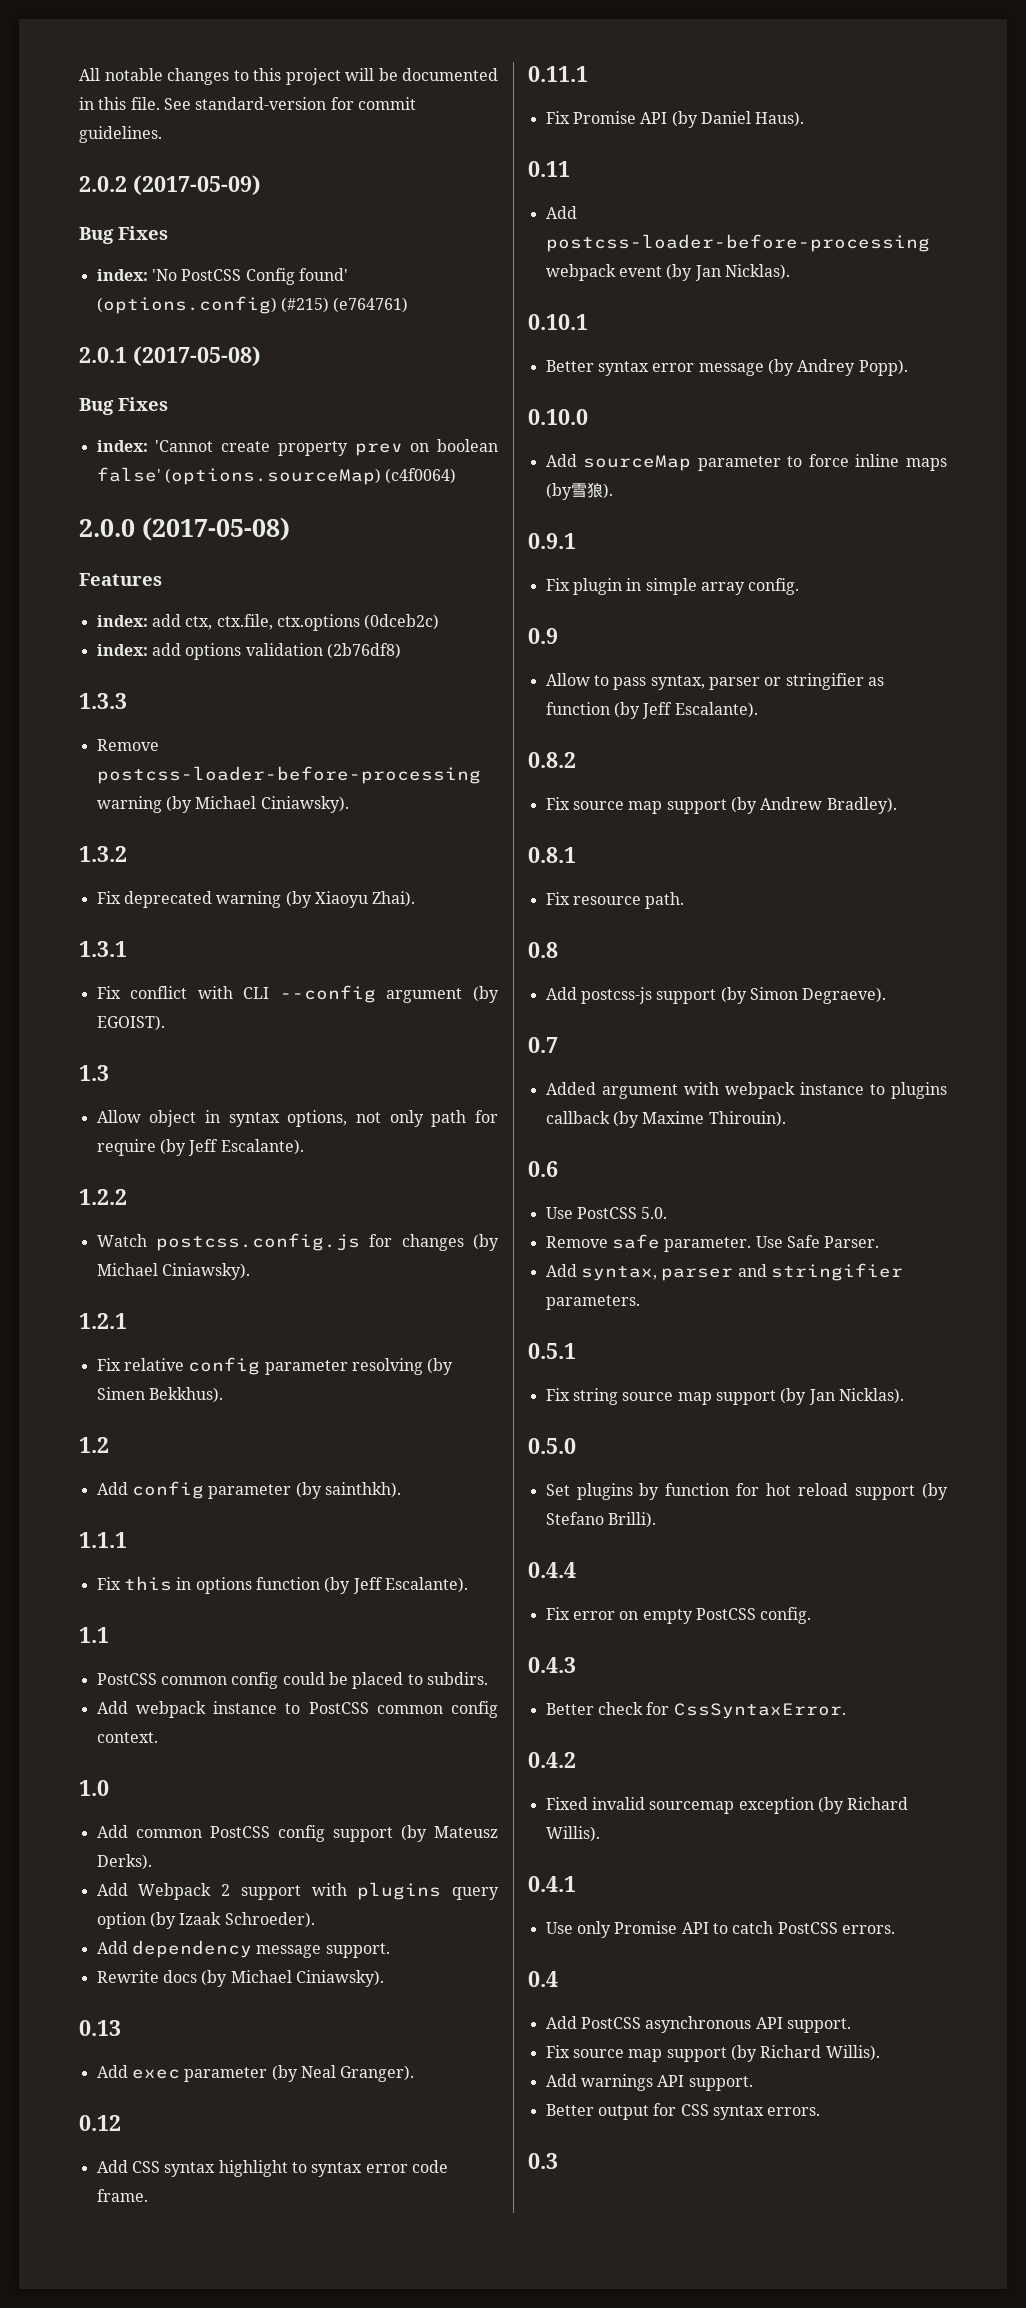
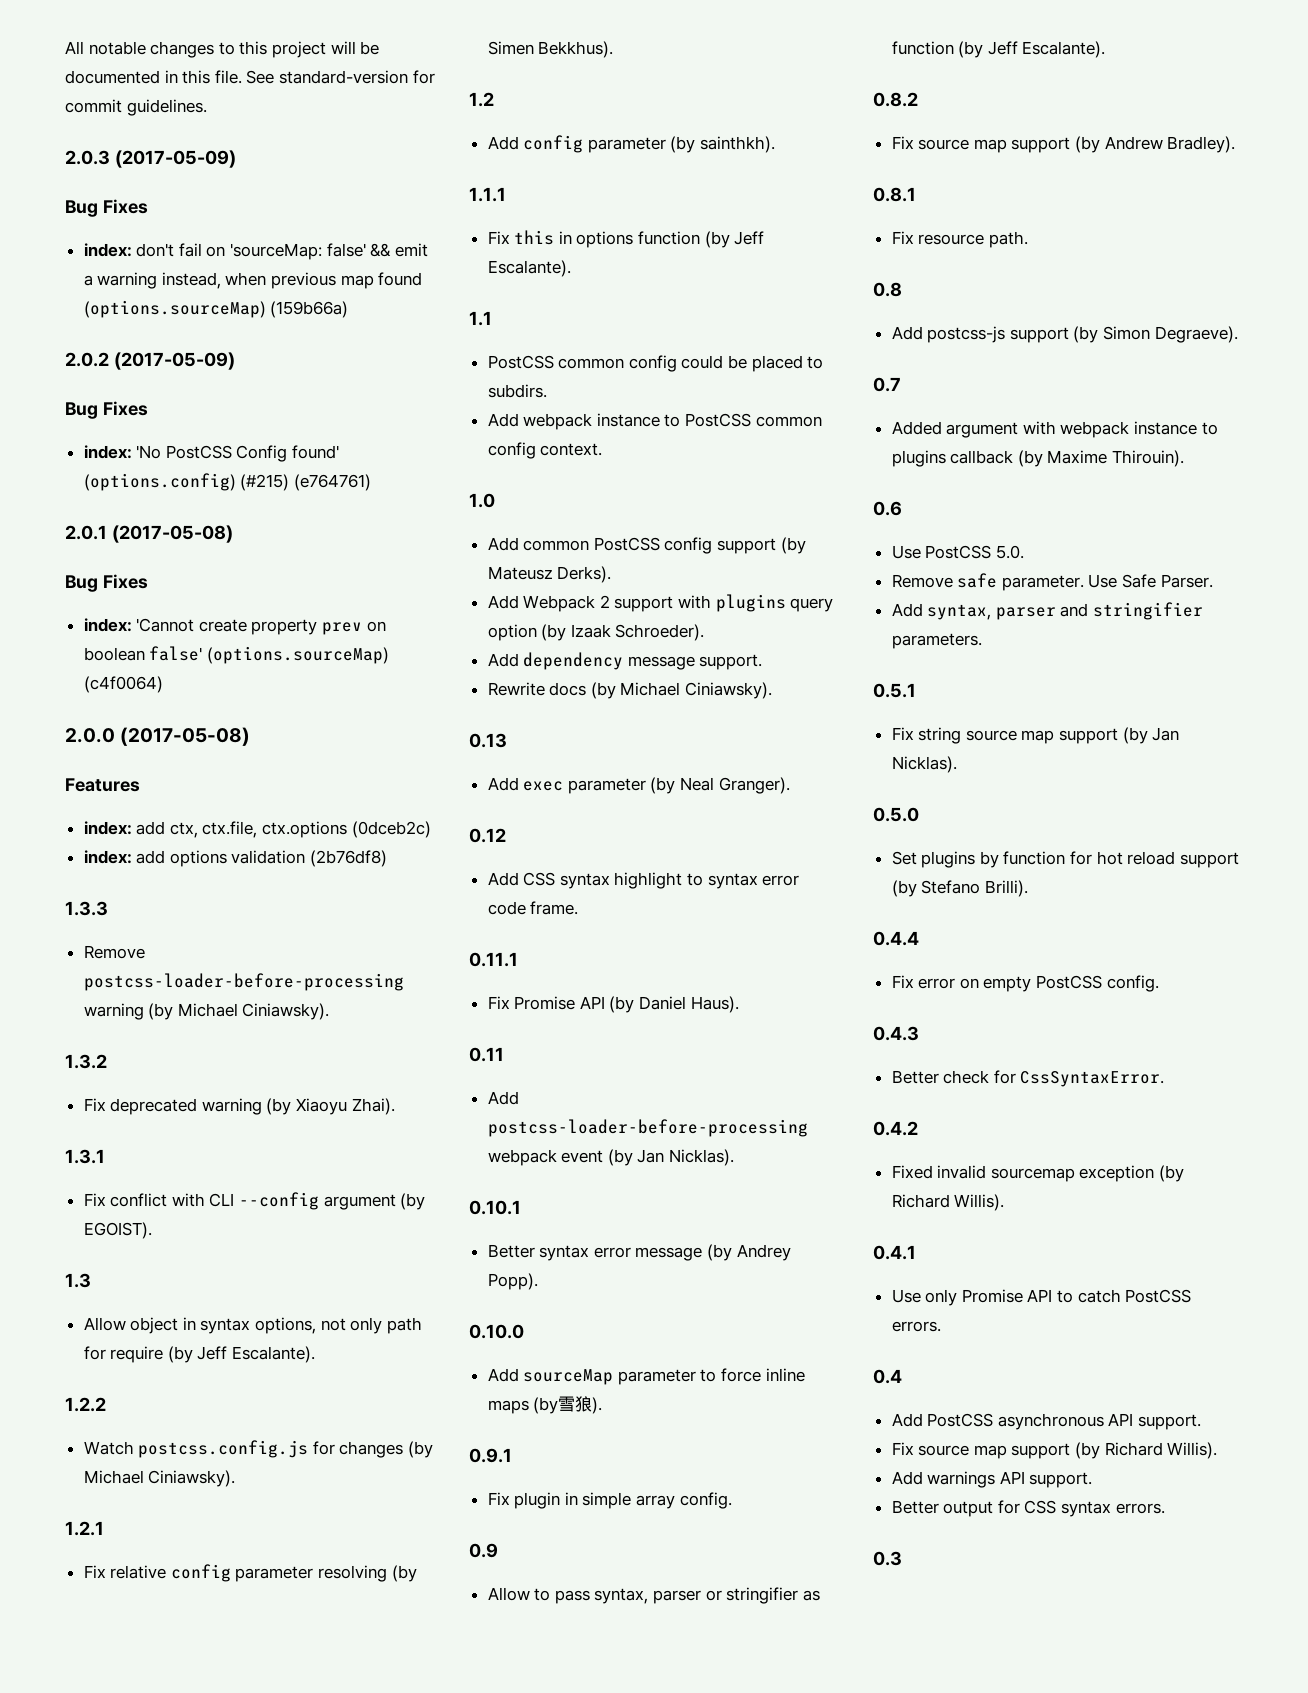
(162, 134) none -> [65,150,236,168] [65,199,148,217] [83,243,428,260] [83,272,423,289] [83,300,349,318] // 2.0.3 (2017-05-09) // Bug Fixes // index: don't fail on 'sourceMap: false' && emit a warning instead, when previous map found (options.sourceMap) (159b66a)

